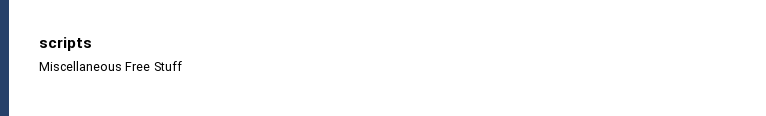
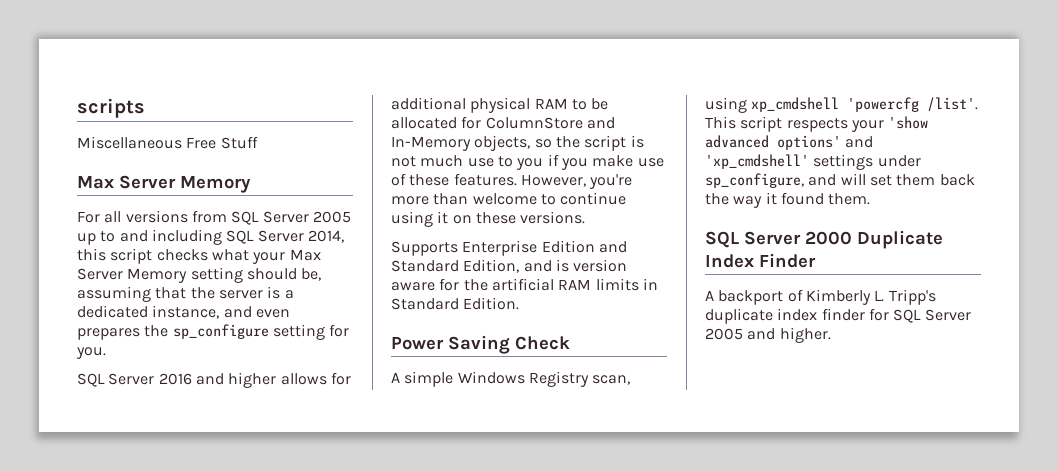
(182, 66) none -> [77,175,251,193] [77,210,351,225] [77,229,344,245] [77,248,321,264] [77,267,322,283] [77,286,294,302] [77,305,290,319] [77,324,350,340] [76,347,106,359] [77,372,351,388] [391,97,609,113] [391,116,615,129] [391,135,644,151] [391,154,664,170] [391,173,633,189] [391,192,627,205] [391,211,586,227] [391,240,627,256] [391,259,628,273] [391,278,658,291] [391,297,520,310] [391,335,570,354] [391,371,631,387] [705,97,979,113] [705,116,929,132] [705,135,874,150] [705,154,921,170] [705,173,975,188] [705,192,871,208] [705,230,943,249] [705,253,816,268] [705,289,936,305] [705,308,971,324] [705,327,831,343] // Max Server Memory // For all versions from SQL Server 2005 up to and including SQL Server 2014, this script checks what your Max Server Memory setting should be, assuming that the server is a dedicated instance, and even prepares the sp_configure setting for you. // SQL Server 2016 and higher allows for additional physical RAM to be allocated for ColumnStore and In-Memory objects, so the script is not much use to you if you make use of these features. However, you're more than welcome to continue using it on these versions. // Supports Enterprise Edition and Standard Edition, and is version aware for the artificial RAM limits in Standard Edition. // Power Saving Check // A simple Windows Registry scan, using xp_cmdshell 'powercfg /list'. This script respects your 'show advanced options' and 'xp_cmdshell' settings under sp_configure, and will set them back the way it found them. // SQL Server 2000 Duplicate Index Finder // A backport of Kimberly L. Tripp's duplicate index finder for SQL Server 2005 and higher.

